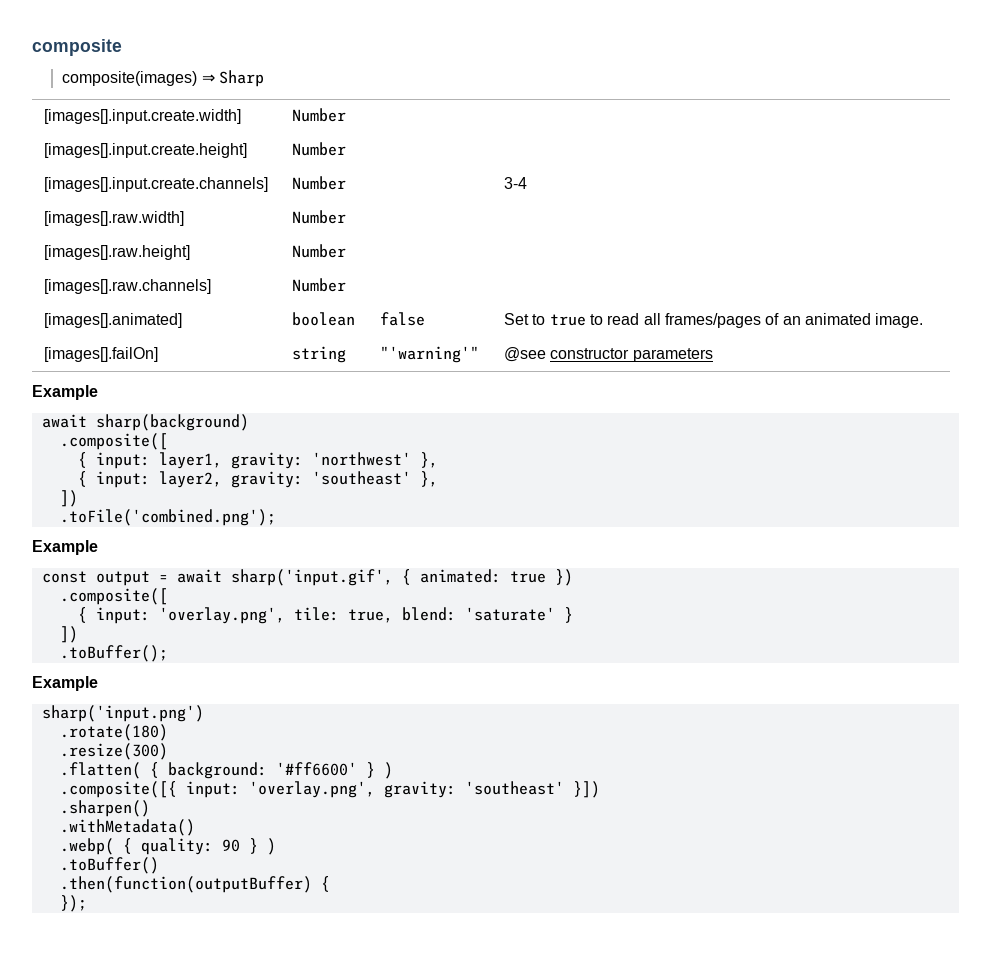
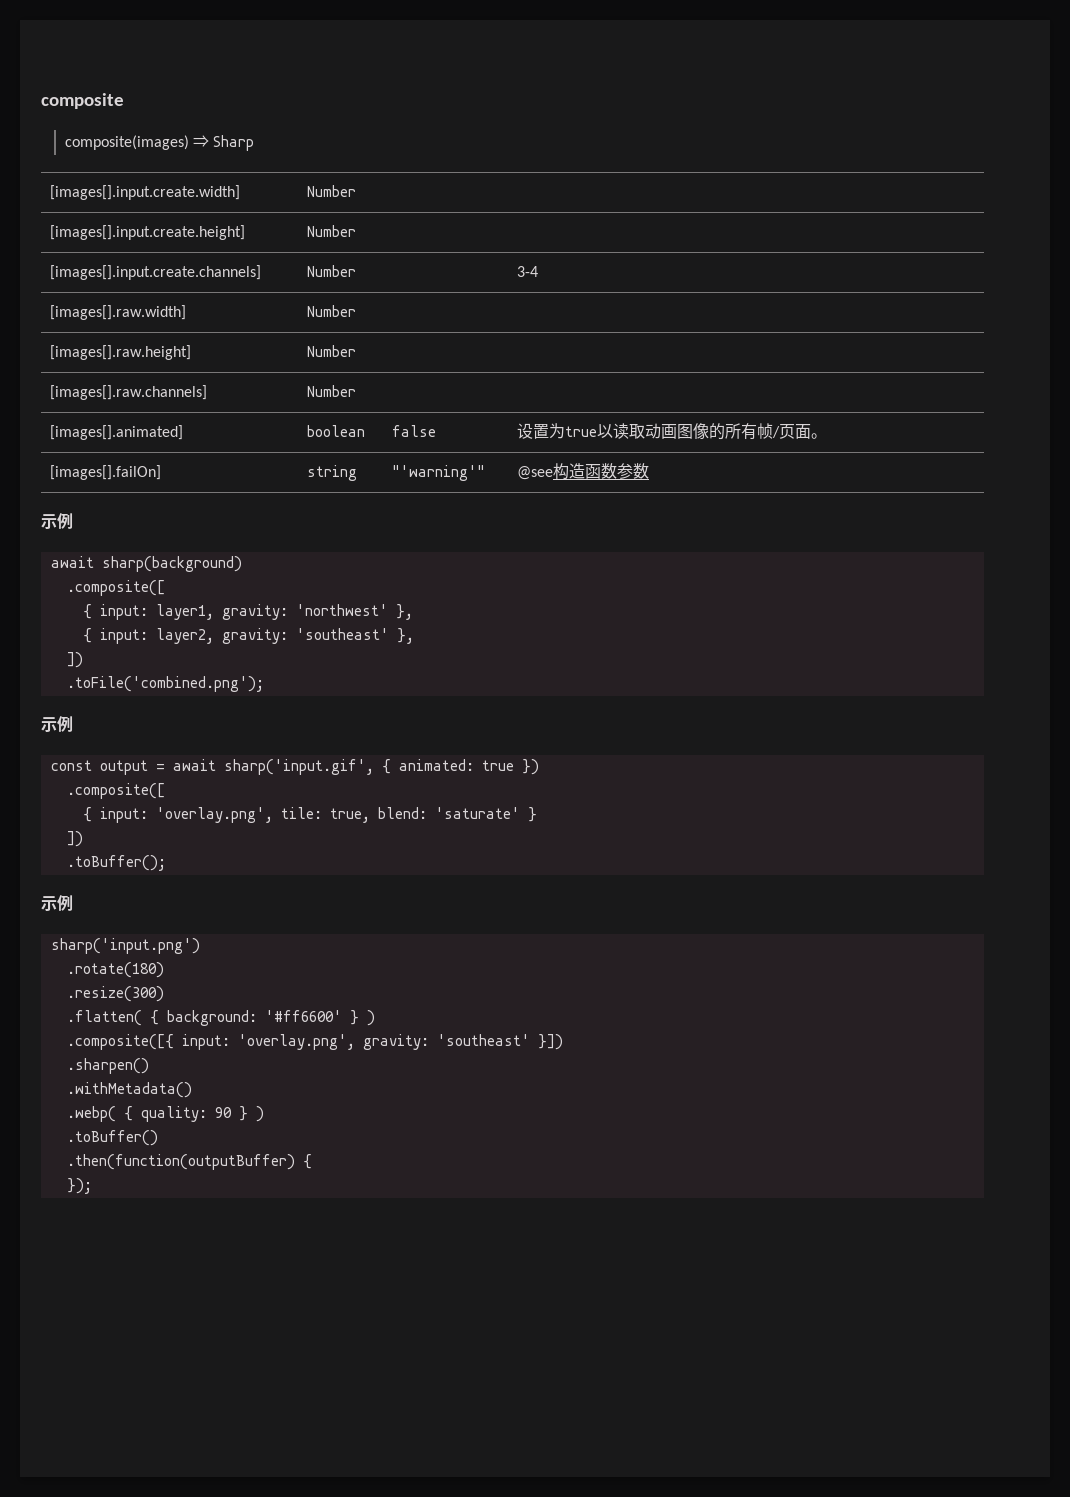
[503,313,924,328] Set to true to read all frames/pages of an animated image. -> [516,423,827,440] 设置为true以读取动画图像的所有帧/页面。
[550,348,713,362] [32,385,98,400] constructor parameters // Example -> [552,463,649,480] [41,513,73,529] 构造函数参数 // 示例
[32,540,98,555] Example -> [41,716,73,732] 示例
[32,676,98,691] Example -> [41,895,73,911] 示例

